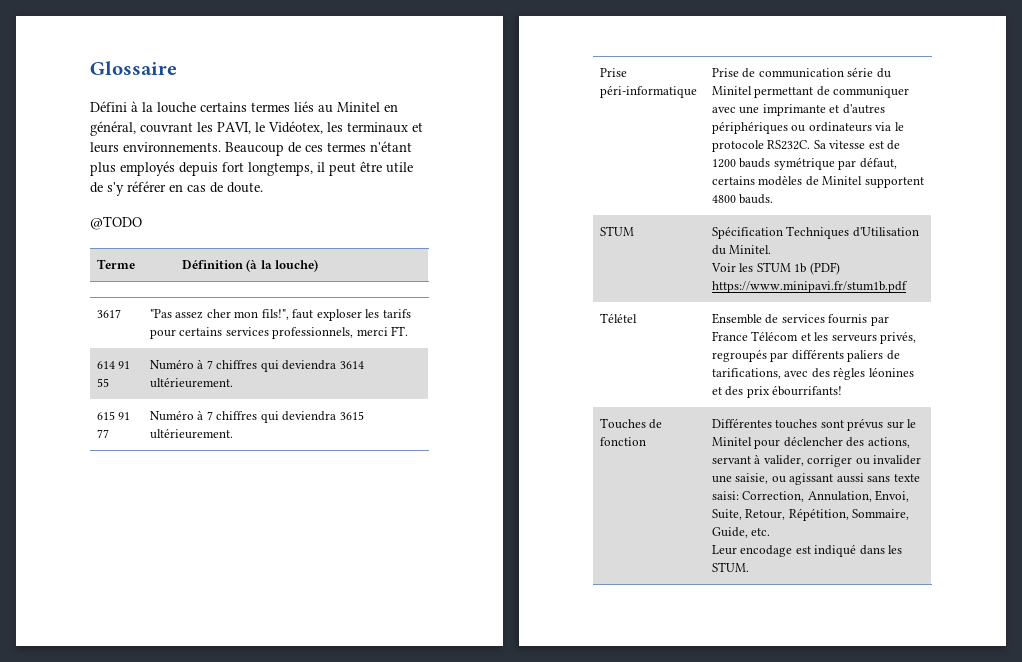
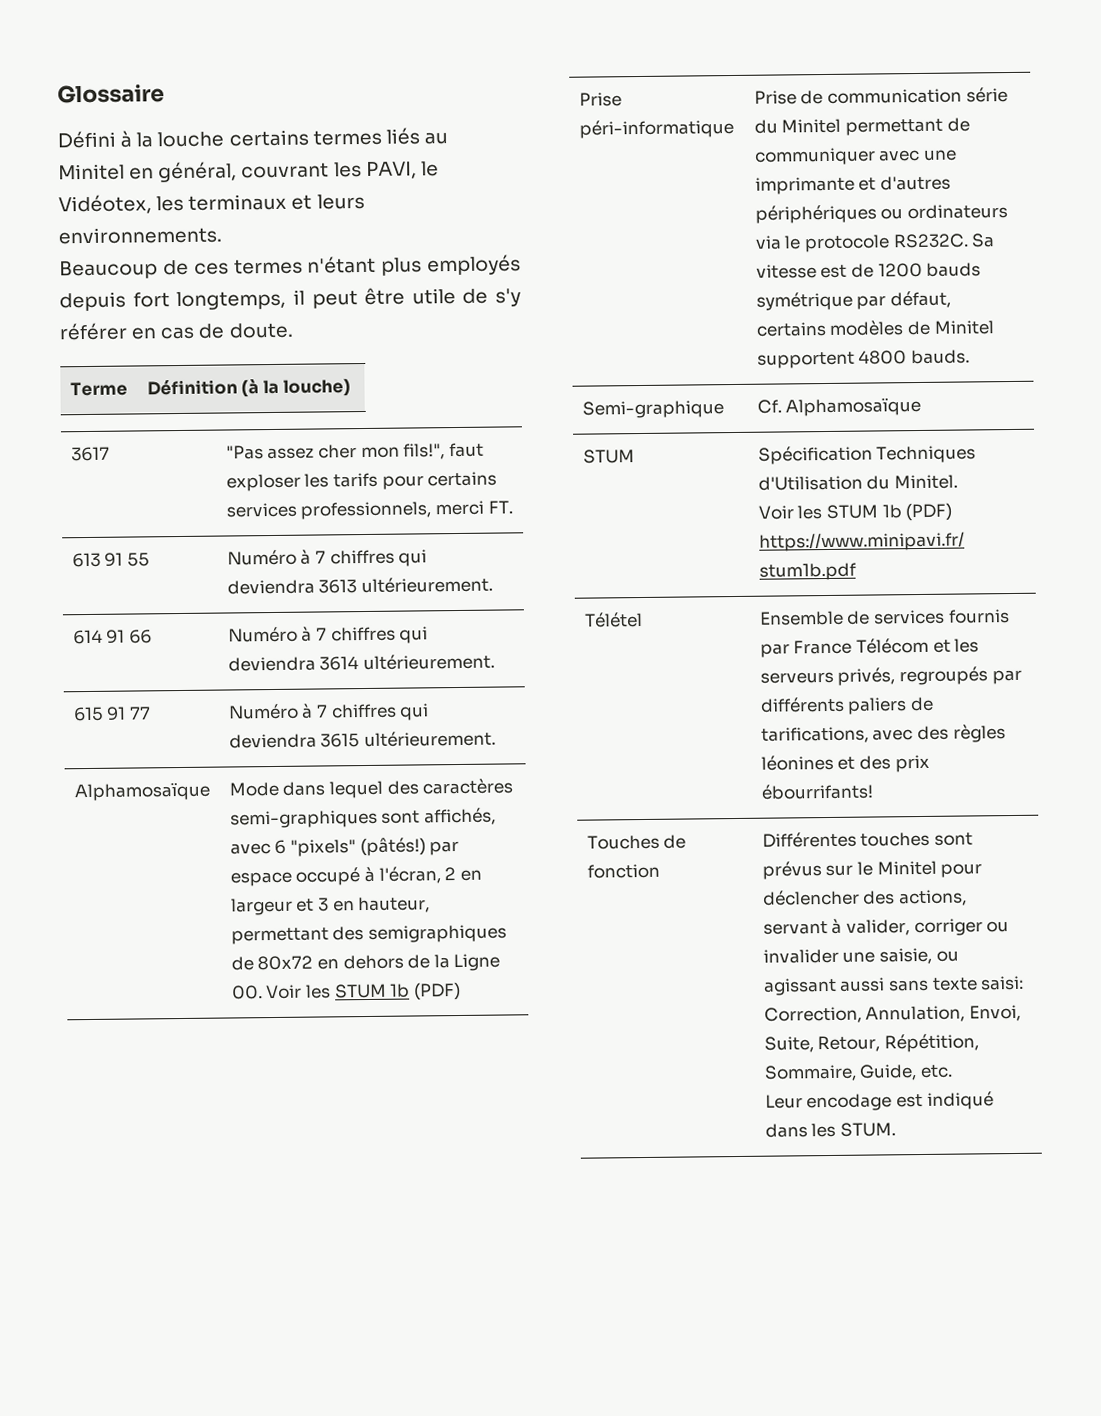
(221, 147) none -> (222, 235) //
[90,216,142,230] // @TODO -> (293, 330) none
(409, 331) none -> [71,552,150,568] [226,549,428,567] [226,576,493,595] // 613 91 55 | Numéro à 7 chiffres qui deviendra 3613 ultérieurement.
[96,378,109,387] 55 -> [128,629,152,644] 66
(233, 433) none -> [73,782,210,802] [228,778,514,799] [229,807,496,829] [229,837,460,857] [229,866,482,887] [230,896,431,916] [230,924,507,945] [230,953,501,972] [230,981,461,1001] // Alphamosaïque | Mode dans lequel des caractères semi-graphiques sont affichés, avec 6 "pixels" (pâtés!) par espace occupé à l'écran, 2 en largeur et 3 en hauteur, permettant des semigraphiques de 80x72 en dehors de la Ligne 00. Voir les STUM 1b (PDF)
(774, 199) none -> [581,400,724,419] [756,397,922,417] // Semi-graphique | Cf. Alphamosaïque

